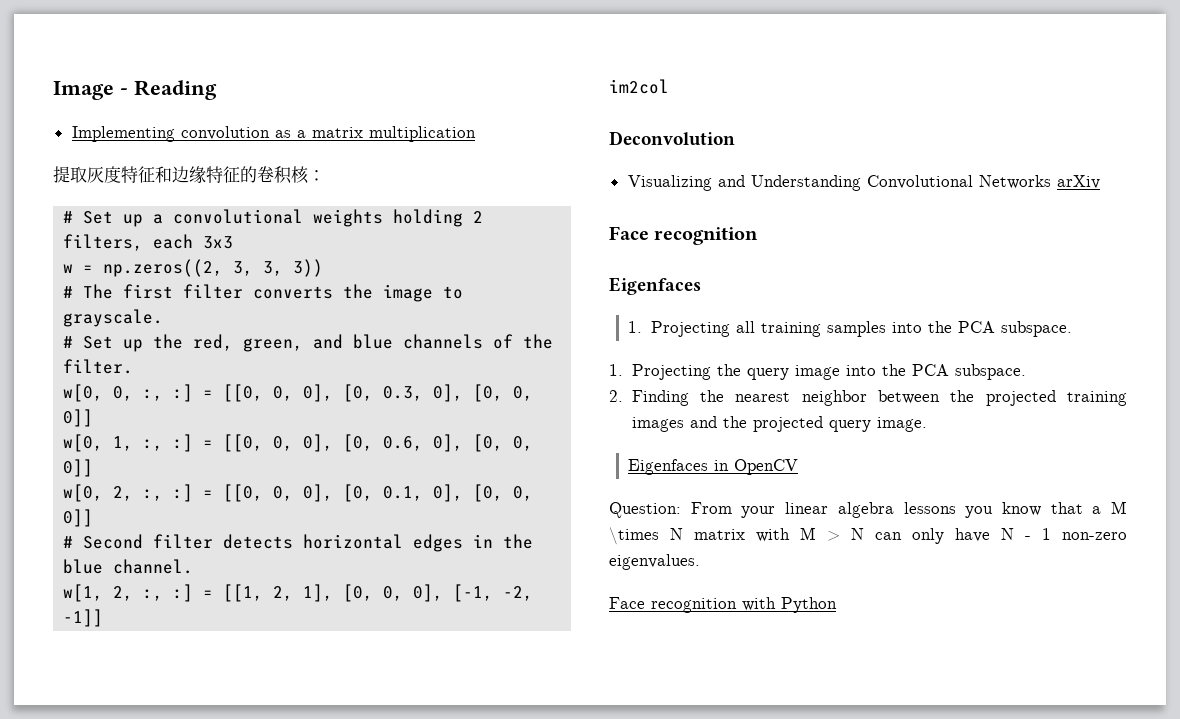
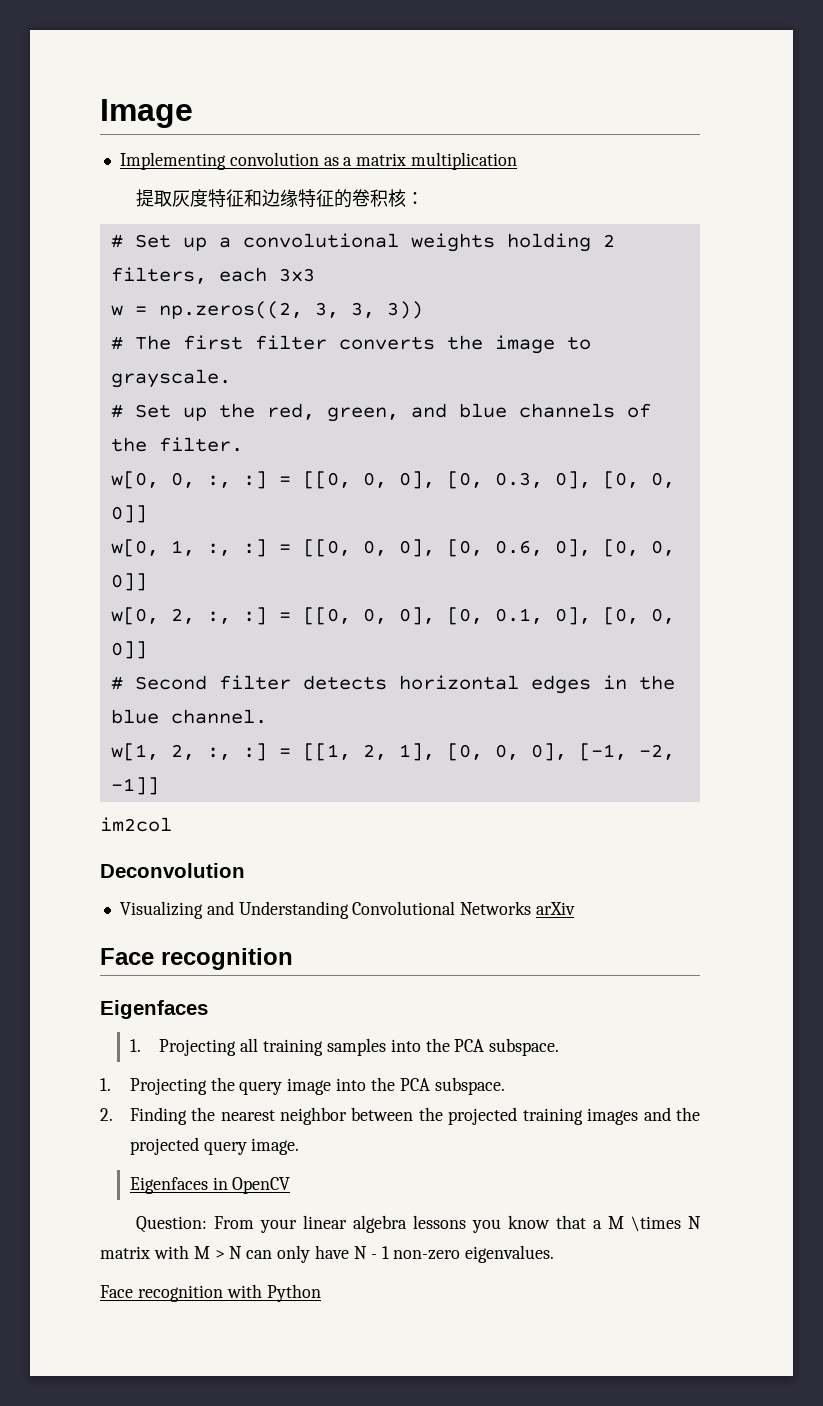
[120,80,217,100] - Reading -> (193, 113) none

